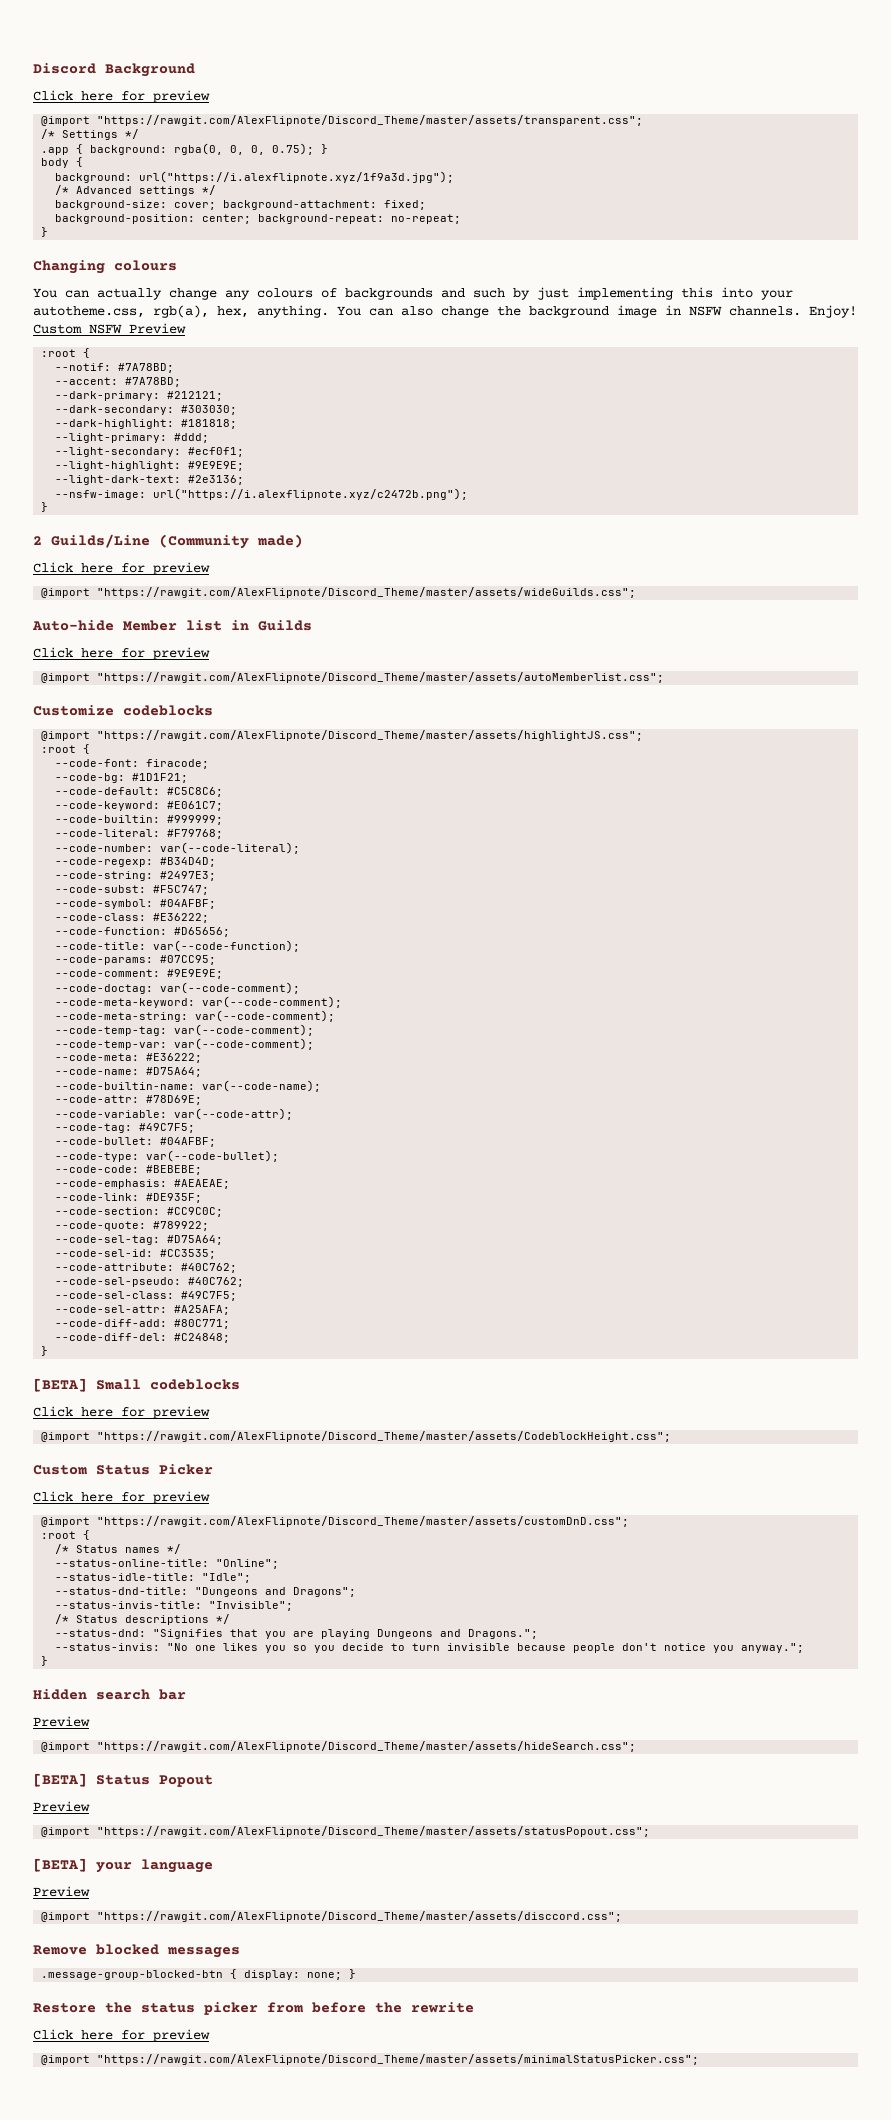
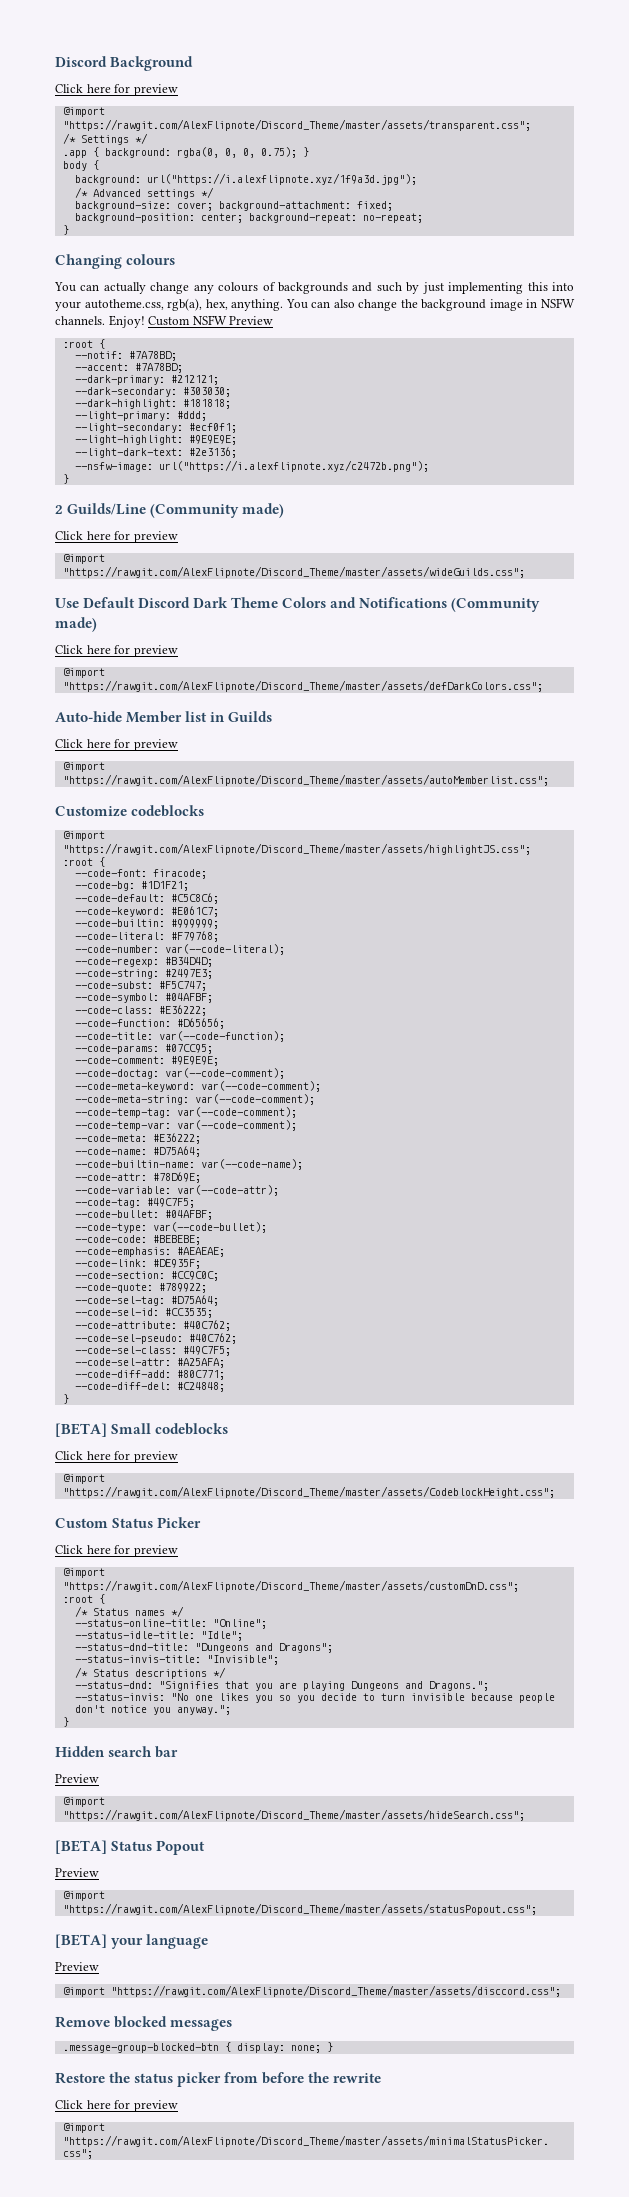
(637, 592) none -> [55,597,541,612] [55,617,97,632] [55,645,178,657] [62,668,105,678] [62,680,543,692] // Use Default Discord Dark Theme Colors and Notifications (Community made) // Click here for preview // @import "https://rawgit.com/AlexFlipnote/Discord_Theme/master/assets/defDarkColors.css";

